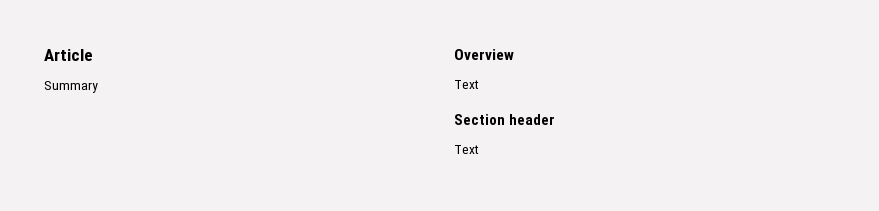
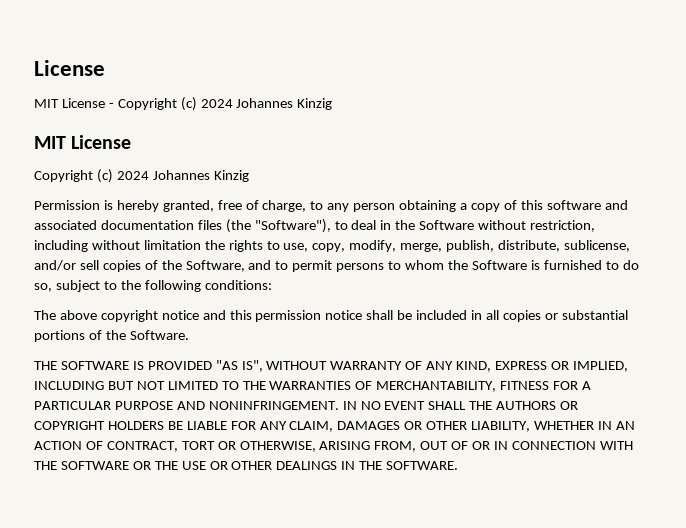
[44,49,93,61] [44,81,98,93] [454,49,514,60] [454,80,479,89] [454,114,555,125] [454,145,479,154] Article // Summary // Overview // Text // Section header // Text -> [34,60,105,76] [34,97,333,111] [34,135,132,149] [34,169,249,183] [34,200,628,212] [34,219,596,233] [34,240,630,252] [34,260,639,272] [34,280,272,292] [34,310,628,322] [34,330,189,342] [34,360,628,372] [34,381,592,392] [34,401,579,410] [34,421,635,432] [34,441,633,452] [34,461,459,470] License // MIT License - Copyright (c) 2024 Johannes Kinzig // MIT License // Copyright (c) 2024 Johannes Kinzig // Permission is hereby granted, free of charge, to any person obtaining a copy of this software and associated documentation files (the "Software"), to deal in the Software without restriction, including without limitation the rights to use, copy, modify, merge, publish, distribute, sublicense, and/or sell copies of the Software, and to permit persons to whom the Software is furnished to do so, subject to the following conditions: // The above copyright notice and this permission notice shall be included in all copies or substantial portions of the Software. // THE SOFTWARE IS PROVIDED "AS IS", WITHOUT WARRANTY OF ANY KIND, EXPRESS OR IMPLIED, INCLUDING BUT NOT LIMITED TO THE WARRANTIES OF MERCHANTABILITY, FITNESS FOR A PARTICULAR PURPOSE AND NONINFRINGEMENT. IN NO EVENT SHALL THE AUTHORS OR COPYRIGHT HOLDERS BE LIABLE FOR ANY CLAIM, DAMAGES OR OTHER LIABILITY, WHETHER IN AN ACTION OF CONTRACT, TORT OR OTHERWISE, ARISING FROM, OUT OF OR IN CONNECTION WITH THE SOFTWARE OR THE USE OR OTHER DEALINGS IN THE SOFTWARE.

